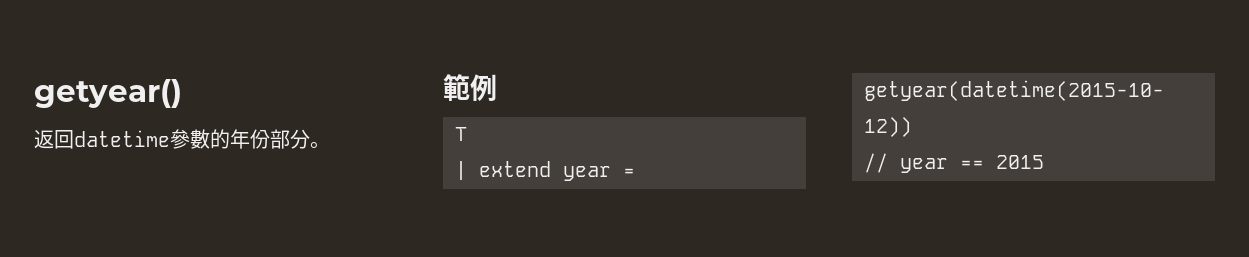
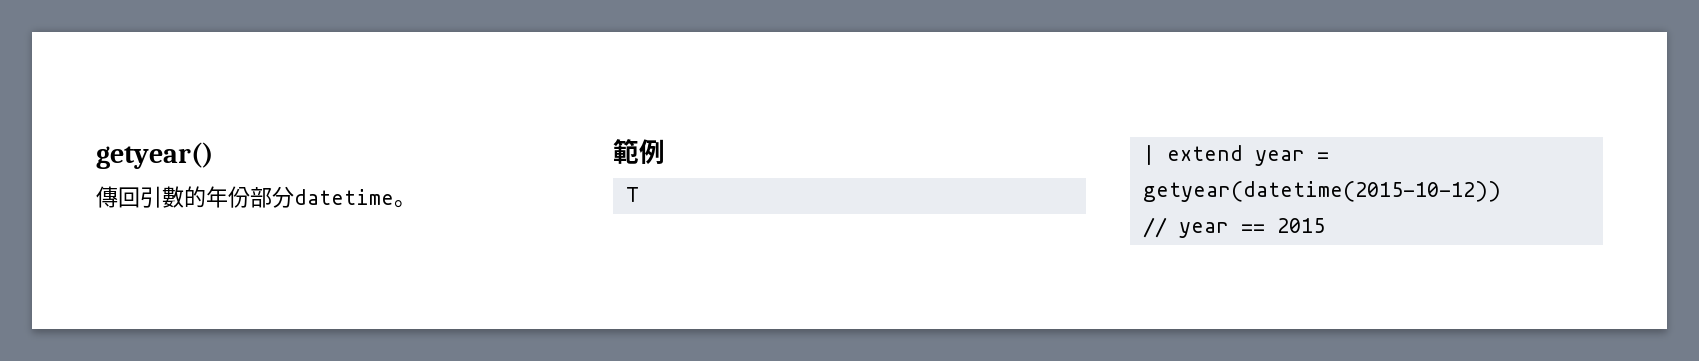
[34,129,190,149] 返回datetime參 -> [96,186,162,208] 傳回引
(310, 139) none -> [294,189,394,205] datetime

